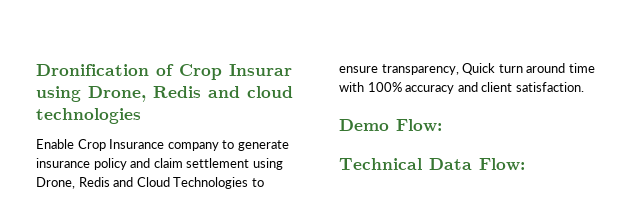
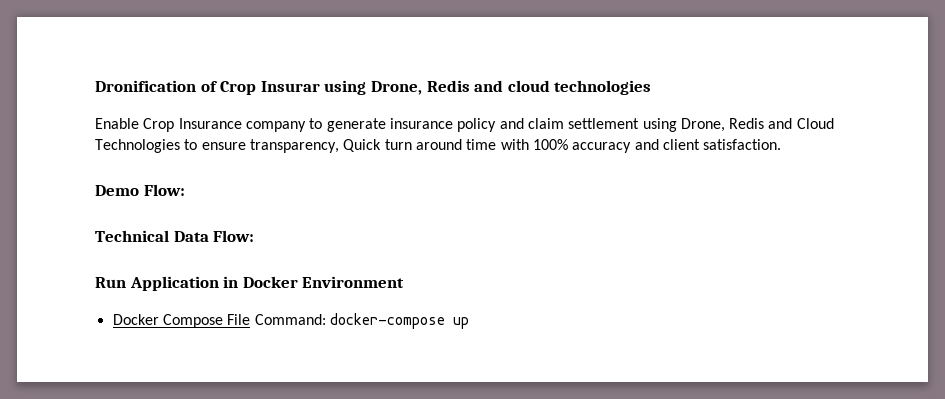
(525, 164) none -> [95,276,405,291] [112,313,469,329] // Run Application in Docker Environment // Docker Compose File Command: docker-compose up

